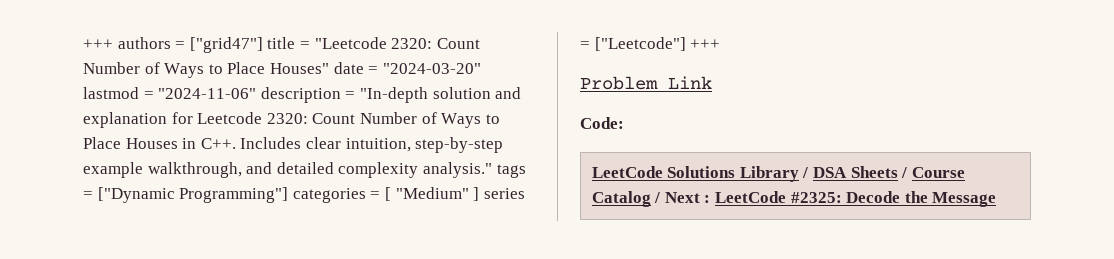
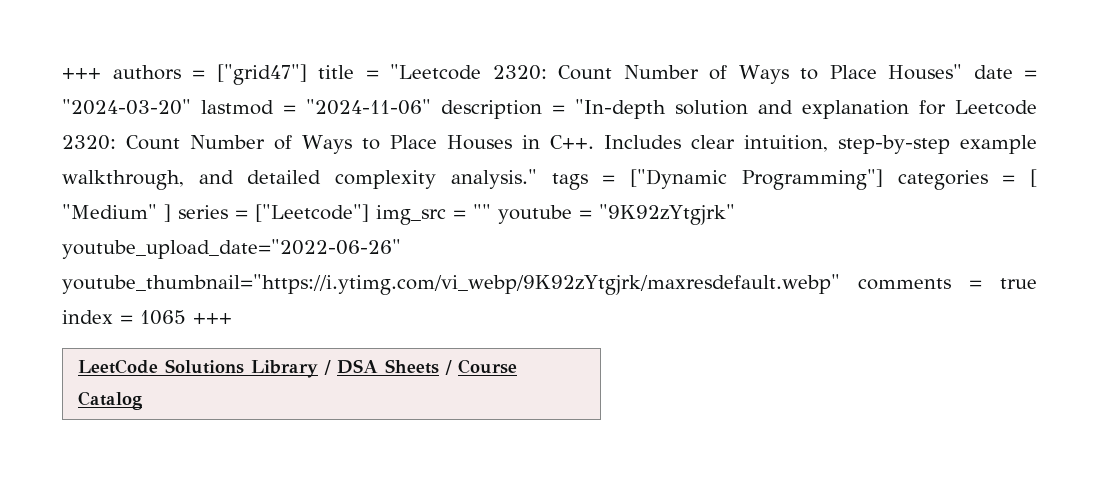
[690,39,721,49] [580,76,712,90] [580,117,624,129] +++ // Problem Link // Code: -> [376,204,735,225] [62,239,401,259] [62,274,1037,295] [62,310,232,325] img_src = "" youtube = "9K92zYtgjrk" youtube_upload_date="2022-06-26" youtube_thumbnail="https://i.ytimg.com/vi_webp/9K92zYtgjrk/maxresdefault.webp" comments = true index = 1065 +++
[654,191,997,207] / Next : LeetCode #2325: Decode the Message -> (142, 400) none

